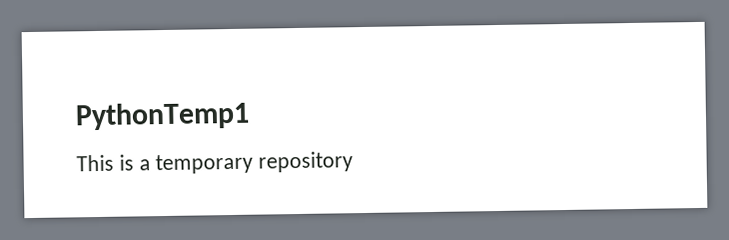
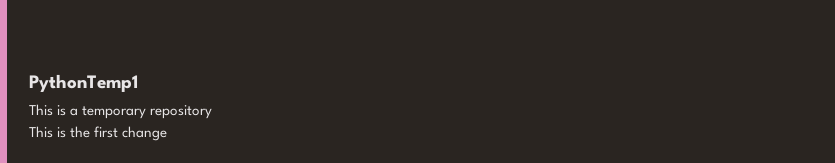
(354, 162) none -> [29,126,168,141] // This is the first change

